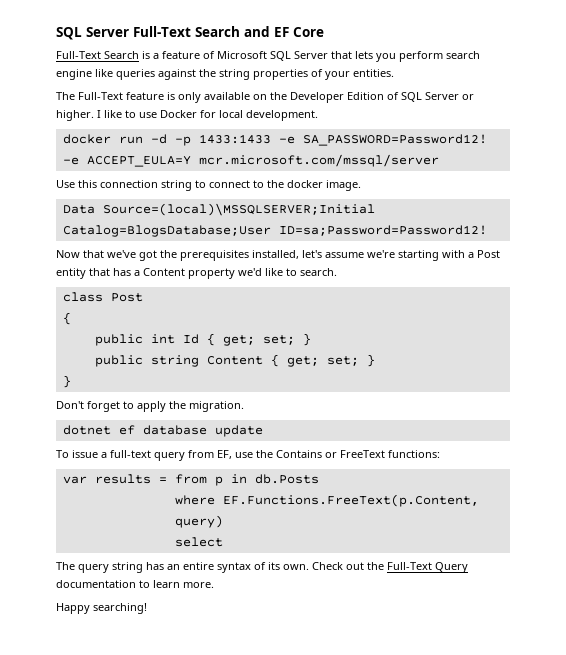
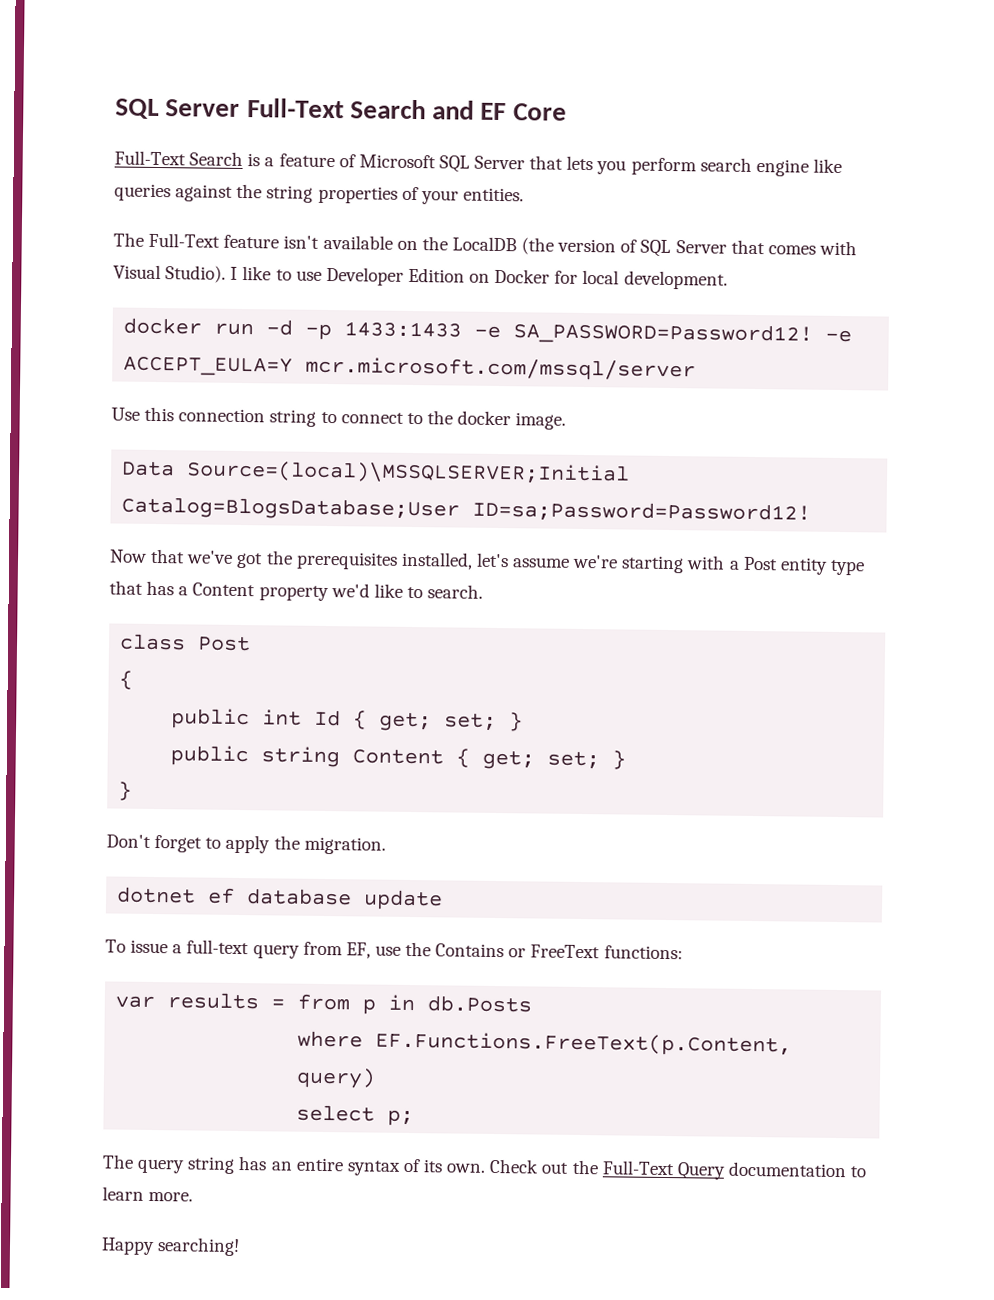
[167,92,201,103] is only -> [283,235,320,249] isn't
[290,92,474,103] [56,110,94,121] Developer Edition of SQL Server or higher. -> [451,236,857,258] [113,264,227,283] LocalDB (the version of SQL Server that comes with Visual Studio).
(157, 115) none -> [325,266,491,286] Developer Edition on
(86, 273) none -> [829,559,865,576] type
(223, 542) none -> [387,1109,415,1127] p;

